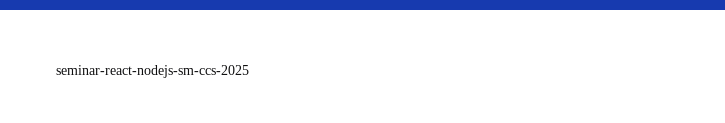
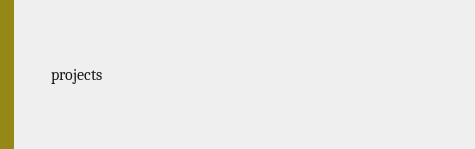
[56,65,249,78] seminar-react-nodejs-sm-ccs-2025 -> [51,69,102,84] projects

